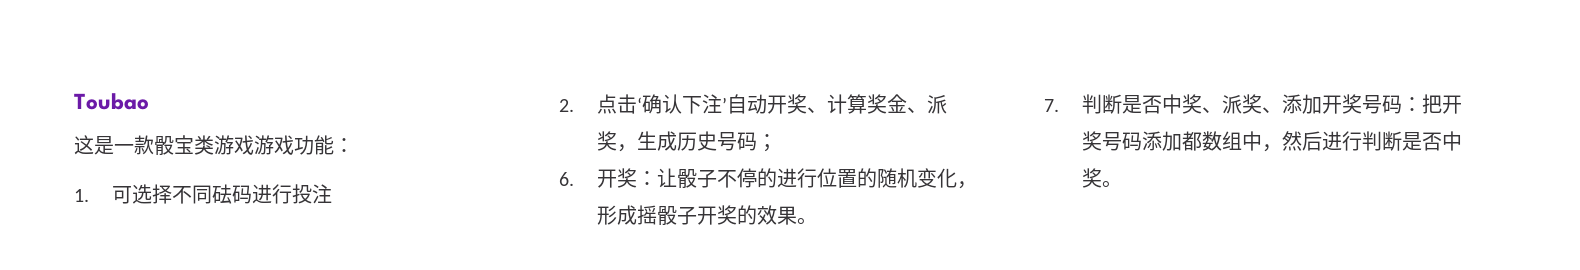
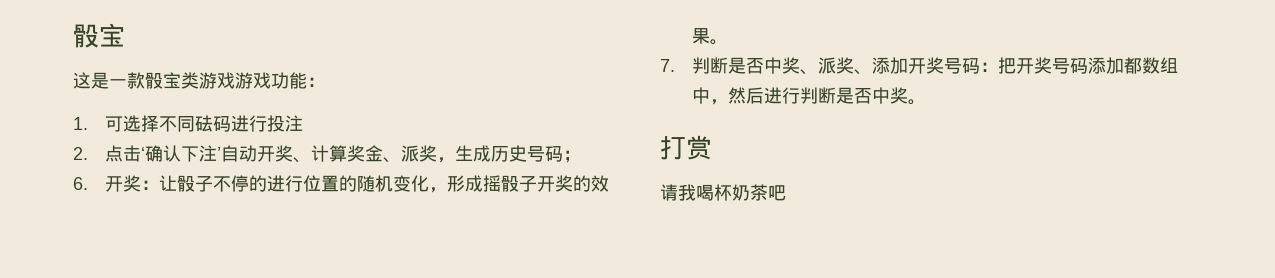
[74,93,149,110] Toubao -> [73,23,125,48] 骰宝
(1122, 184) none -> [660,135,712,160] [660,184,786,201] // 打赏 // 请我喝杯奶茶吧

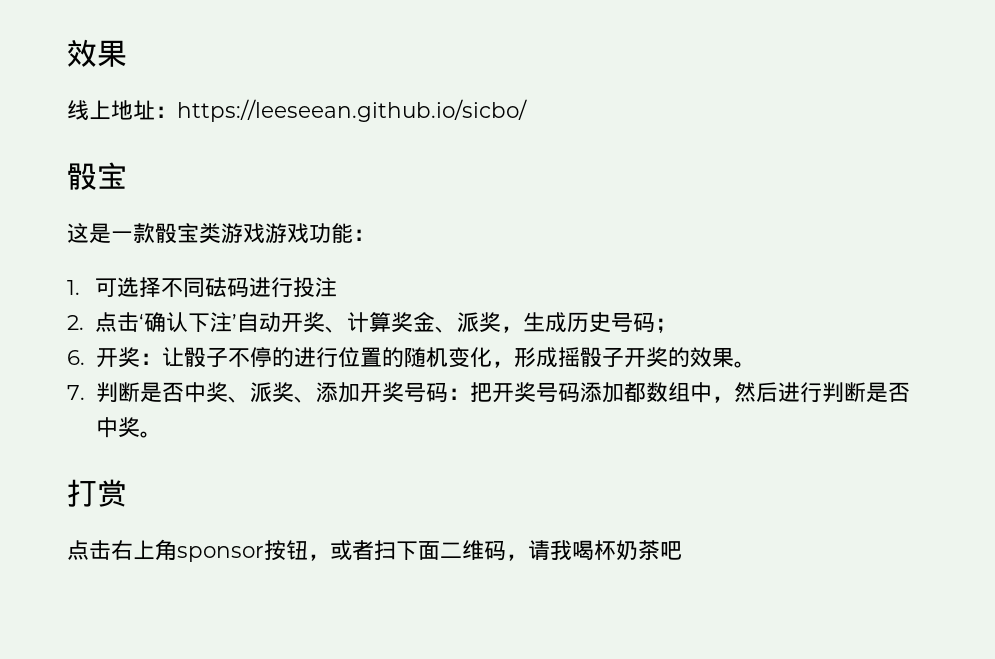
(73, 36) none -> [67,39,127,67] [67,99,527,122] 效果 // 线上地址：https://leeseean.github.io/sicbo/ //
(712, 147) none -> [67,539,528,562] 点击右上角sponsor按钮，或者扫下面二维码，

